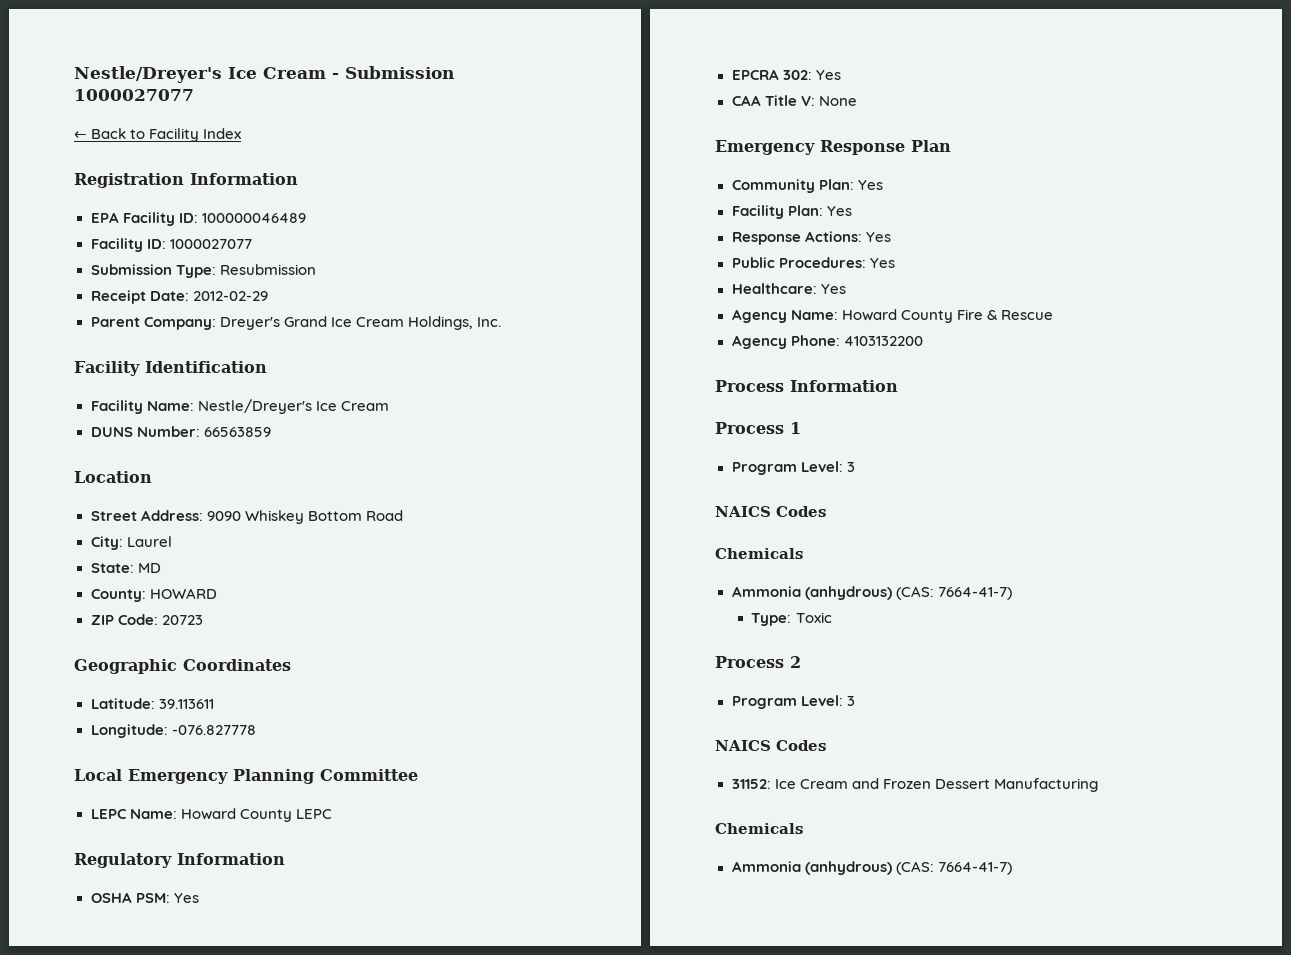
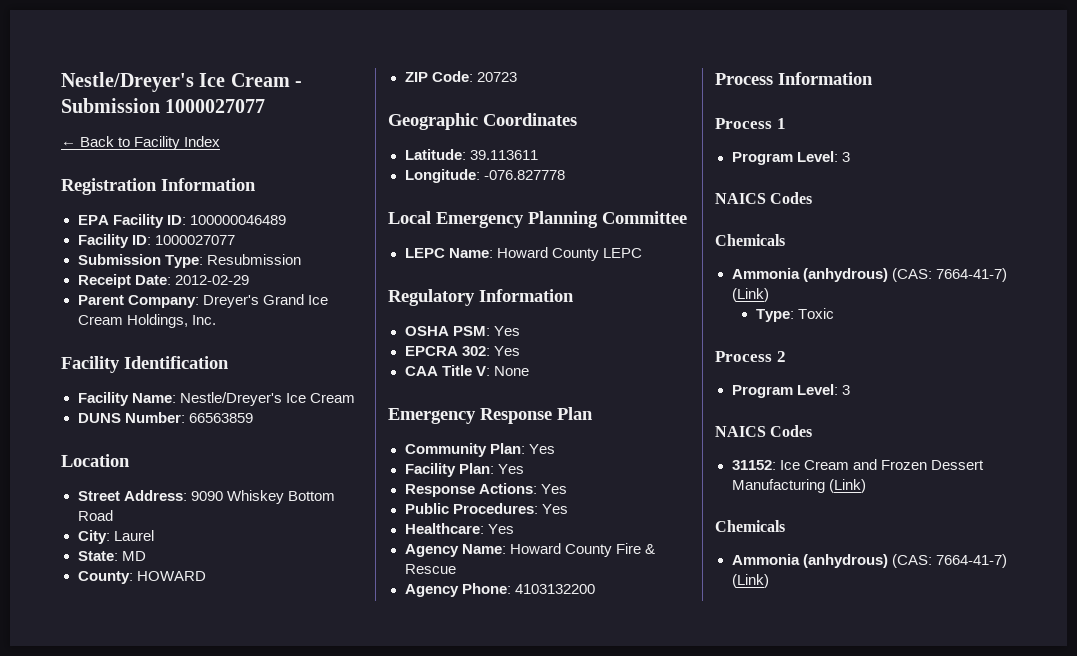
(1012, 593) none -> [731,288,769,302] (Link)
[715,823,803,834] [731,861,1012,875] // Chemicals // Ammonia (anhydrous) (CAS: 7664-41-7) -> [828,479,866,493] [715,520,785,532] [731,554,1007,568] [731,574,769,588] (Link) // Chemicals // Ammonia (anhydrous) (CAS: 7664-41-7) (Link)

